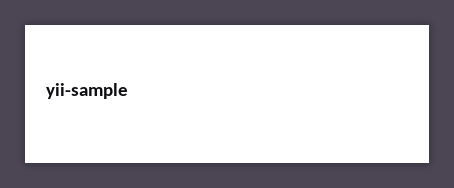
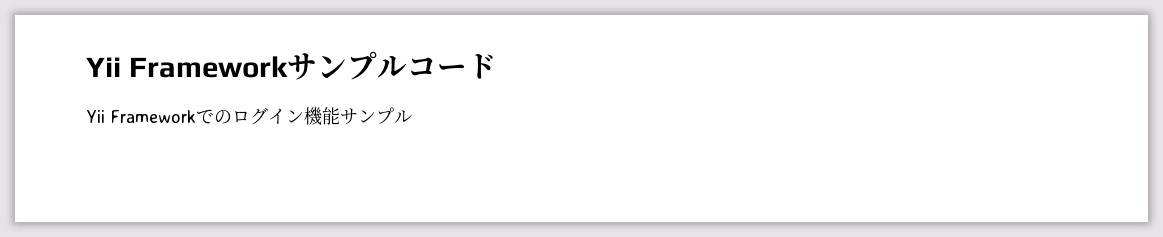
[46,83,128,99] yii-sample -> [86,51,497,80] [86,107,412,126] Yii Frameworkサンプルコード // Yii Frameworkでのログイン機能サンプル

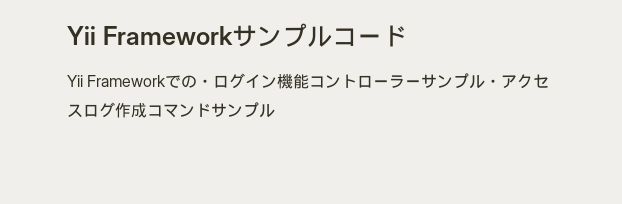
(232, 117) none -> [197,79,214,87] ・
(340, 116) none -> [309,73,550,89] [67,102,211,118] コントローラーサンプル・アクセスログ作成コマンド

